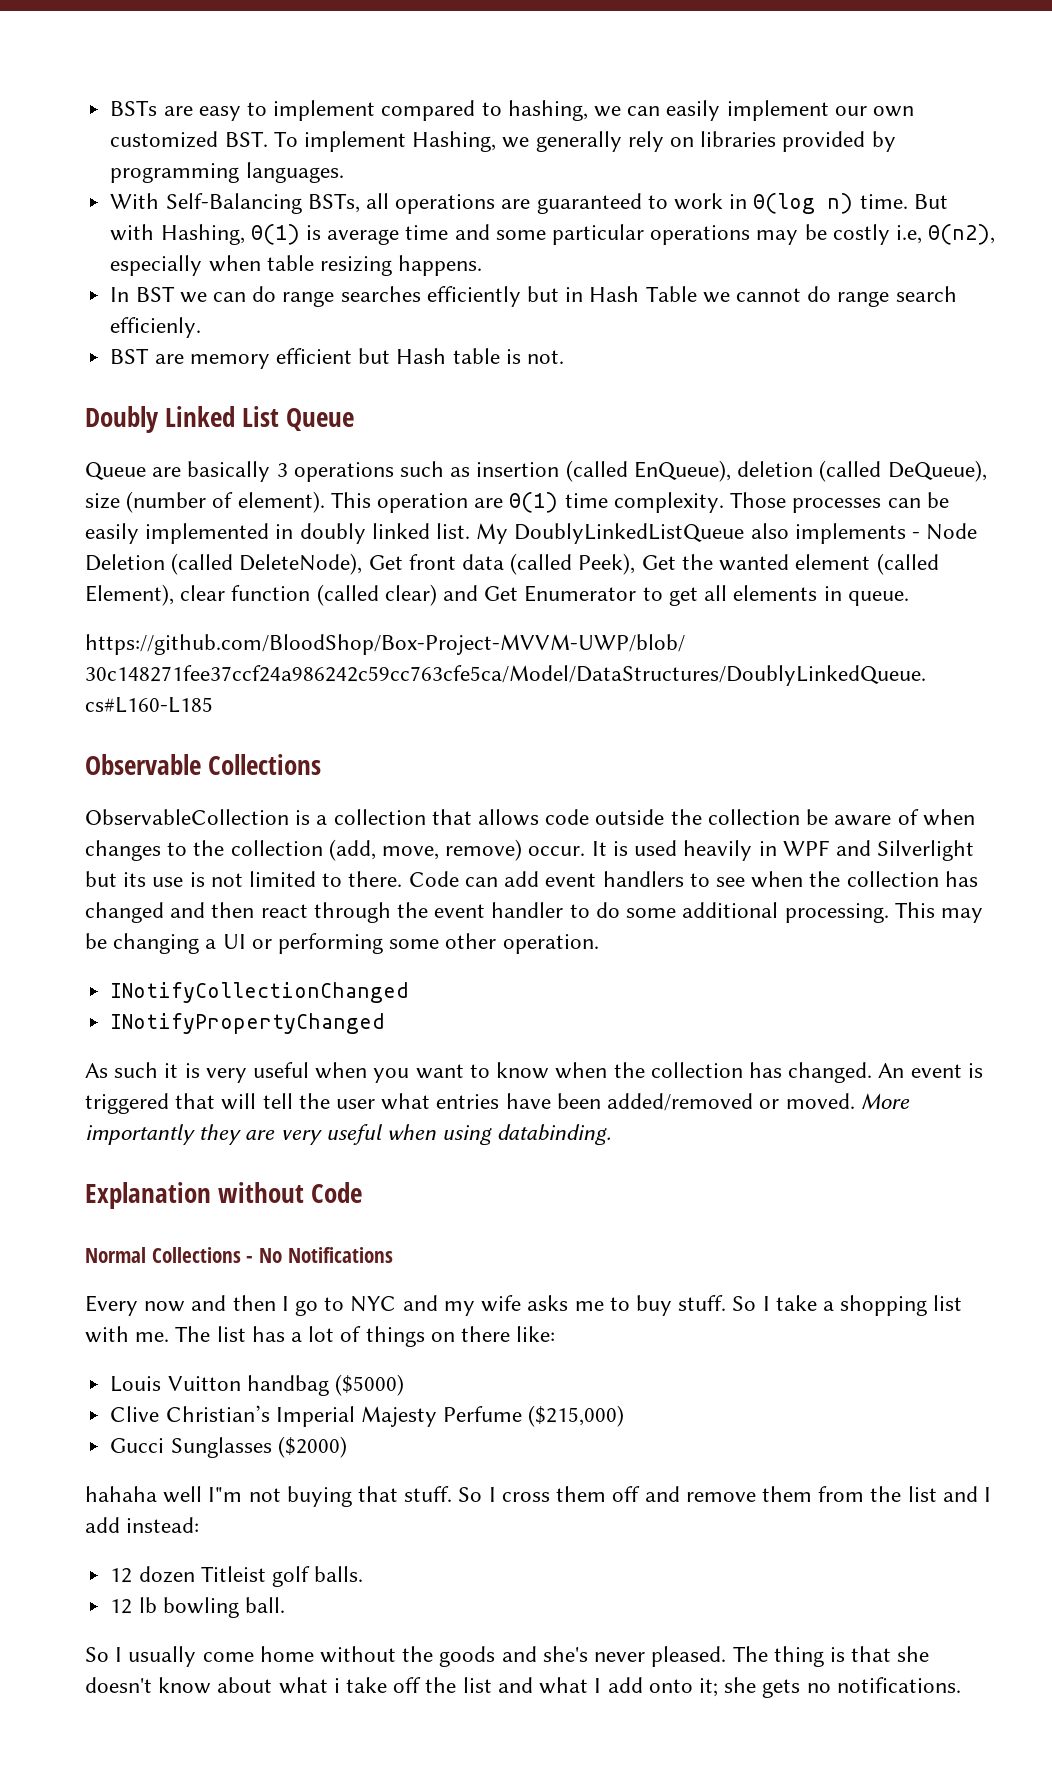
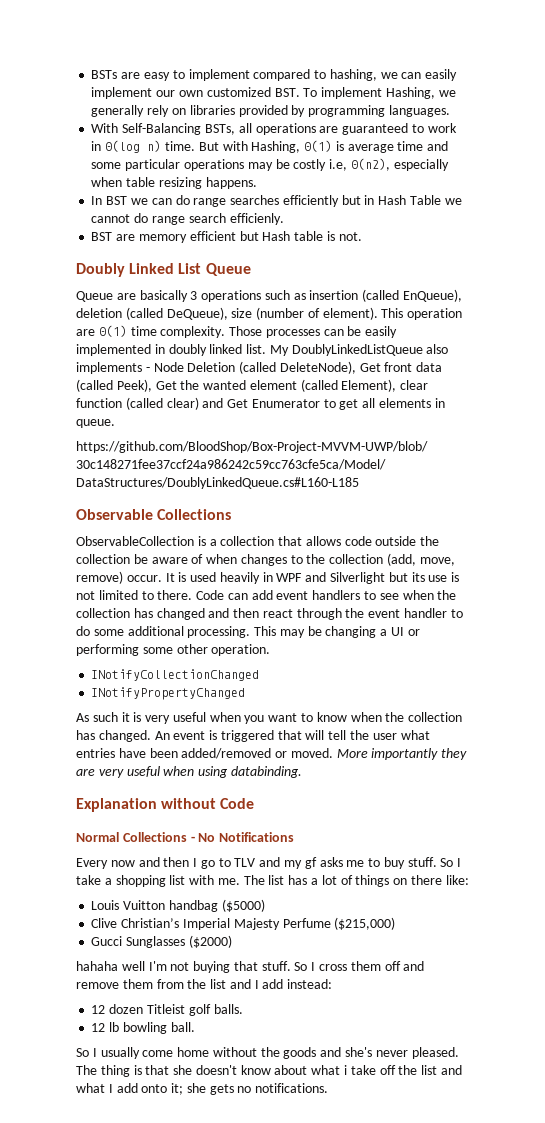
[350,1296,397,1312] NYC -> [234,858,256,867] TLV
[481,1295,522,1312] wife -> [304,857,317,869] gf
[208,1487,243,1502] I"m -> [148,961,167,971] I'm

